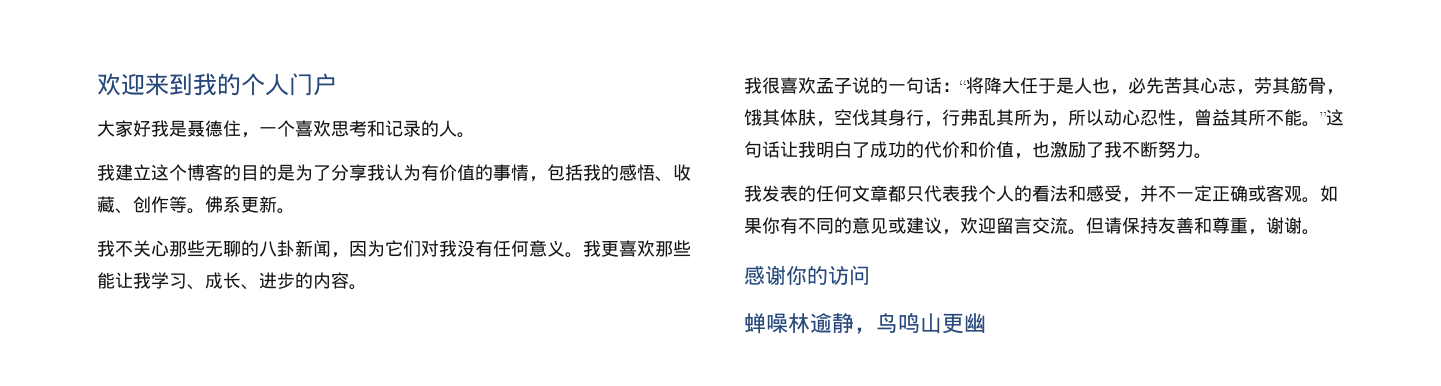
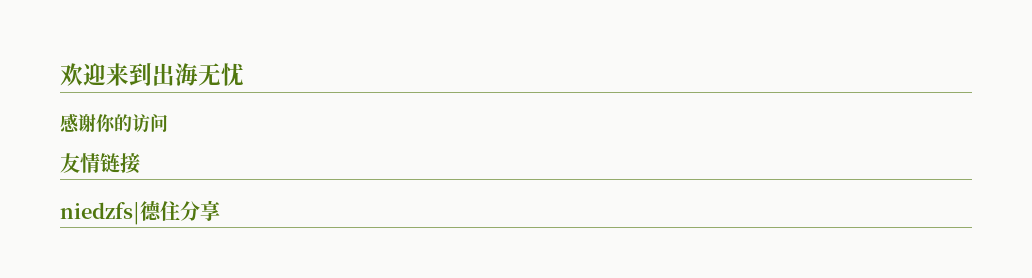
[193,73,337,96] [97,120,475,138] [97,164,691,182] [97,196,295,214] [97,240,691,258] [97,272,367,290] [744,77,1344,95] [744,109,1344,127] [744,141,1212,159] [744,185,1338,203] [744,217,1320,235] [744,265,870,285] [744,313,986,334] 我的个人门户 // 大家好我是聂德住，一个喜欢思考和记录的人。 // 我建立这个博客的目的是为了分享我认为有价值的事情，包括我的感悟、收藏、创作等。佛系更新。 // 我不关心那些无聊的八卦新闻，因为它们对我没有任何意义。我更喜欢那些能让我学习、成长、进步的内容。 // 我很喜欢孟子说的一句话：“将降大任于是人也，必先苦其心志，劳其筋骨，饿其体肤，空伐其身行，行弗乱其所为，所以动心忍性，曾益其所不能。”这句话让我明白了成功的代价和价值，也激励了我不断努力。 // 我发表的任何文章都只代表我个人的看法和感受，并不一定正确或客观。如果你有不同的意见或建议，欢迎留言交流。但请保持友善和尊重，谢谢。 // 感谢你的访问 // 蝉噪林逾静，鸟鸣山更幽 -> [152,63,244,86] [60,113,168,133] [60,153,140,174] [60,200,220,225] 出海无忧 // 感谢你的访问 // 友情链接 // niedzfs|德住分享

